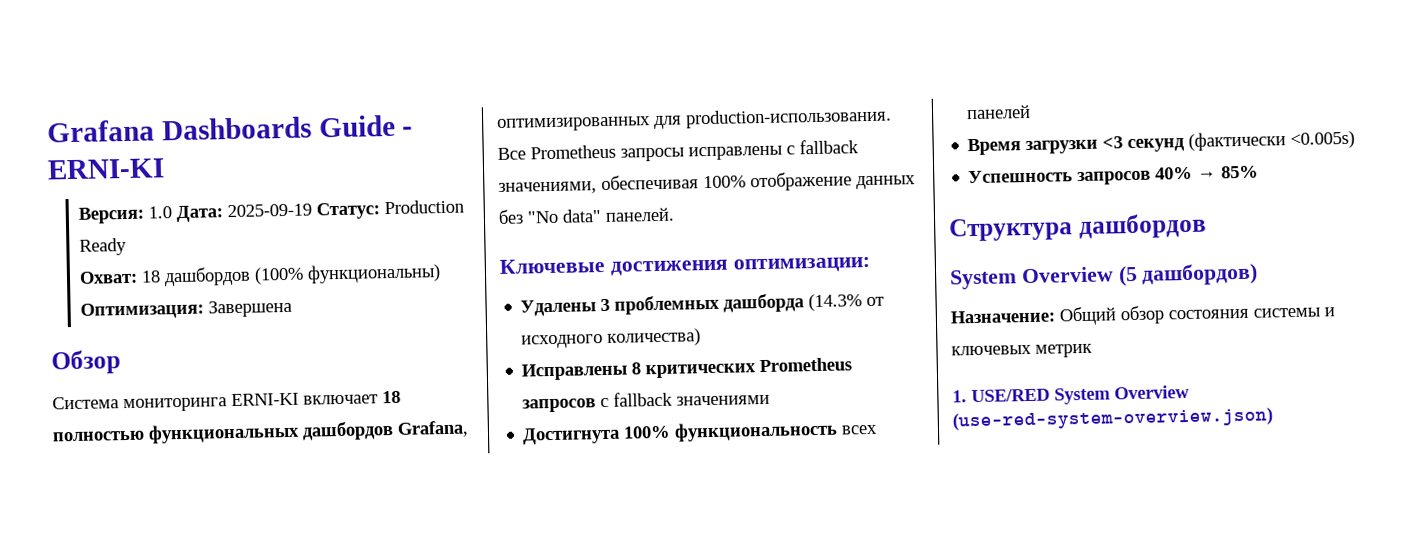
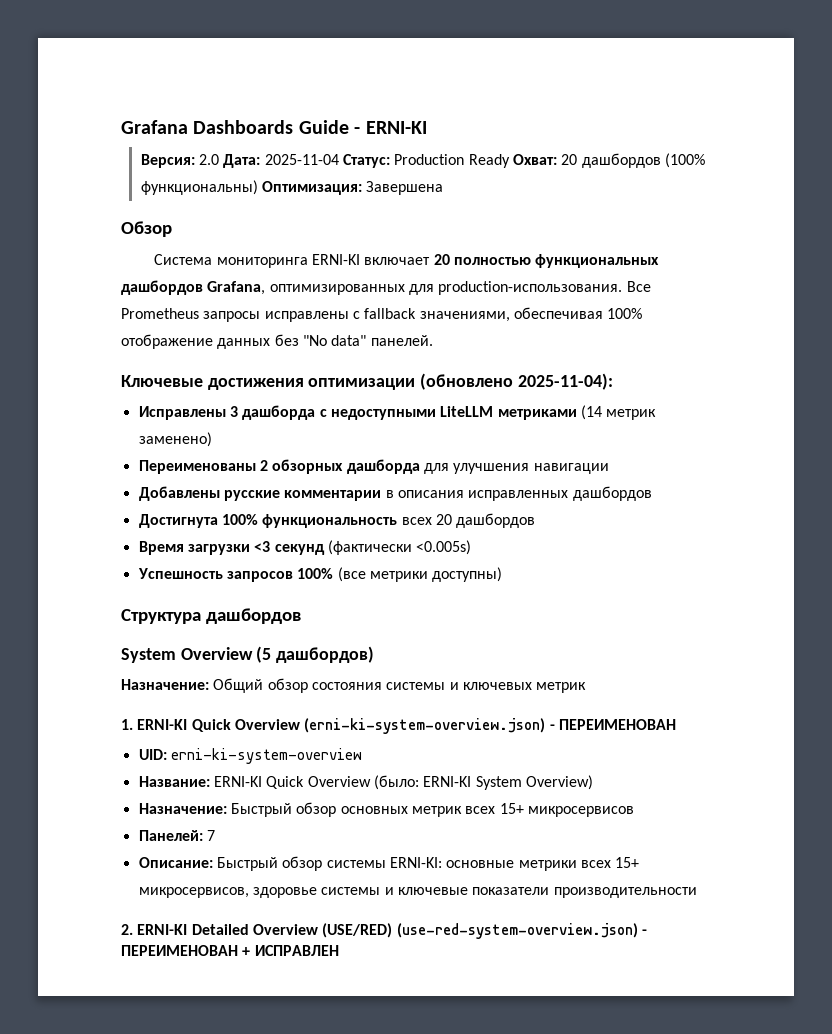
[147,203,312,223] 1.0 Дата: 2025-09-19 -> [198,154,339,168] 2.0 Дата: 2025-11-04
[78,270,161,284] // Охват: 18 -> [512,154,578,165] Охват: 20
[382,390,401,404] 18 -> [433,254,450,265] 20
[732,256,870,274] [520,293,885,317] [521,328,702,349] [521,357,853,381] [522,391,771,413] оптимизации: // Удалены 3 проблемных дашборда (14.3% от исходного количества) // Исправлены 8 критических Prometheus запросов с fallback значениями -> [308,373,613,390] [138,405,657,420] [138,432,212,447] [138,459,609,474] [138,486,652,501] оптимизации (обновлено 2025-11-04): // Исправлены 3 дашборда с недоступными LiteLLM метриками (14 метрик заменено) // Переименованы 2 обзорных дашборда для улучшения навигации // Добавлены русские комментарии в описания исправленных дашбордов
[966,104,1032,120] панелей -> [435,513,536,528] 20 дашбордов
[1155,165,1260,180] 40% → 85% -> [297,567,503,582] 100% (все метрики доступны)
[971,384,1190,405] [952,407,1273,431] USE/RED System Overview (use-red-system-overview.json) -> [137,718,676,734] [138,748,362,764] [138,775,593,790] [138,802,634,817] [138,830,215,841] [138,856,640,871] [138,887,697,898] [121,923,647,939] [121,945,339,956] ERNI-KI Quick Overview (erni-ki-system-overview.json) - ПЕРЕИМЕНОВАН // UID: erni-ki-system-overview // Название: ERNI-KI Quick Overview (было: ERNI-KI System Overview) // Назначение: Быстрый обзор основных метрик всех 15+ микросервисов // Панелей: 7 // Описание: Быстрый обзор системы ERNI-KI: основные метрики всех 15+ микросервисов, здоровье системы и ключевые показатели производительности // 2. ERNI-KI Detailed Overview (USE/RED) (use-red-system-overview.json) - ПЕРЕИМЕНОВАН + ИСПРАВЛЕН

